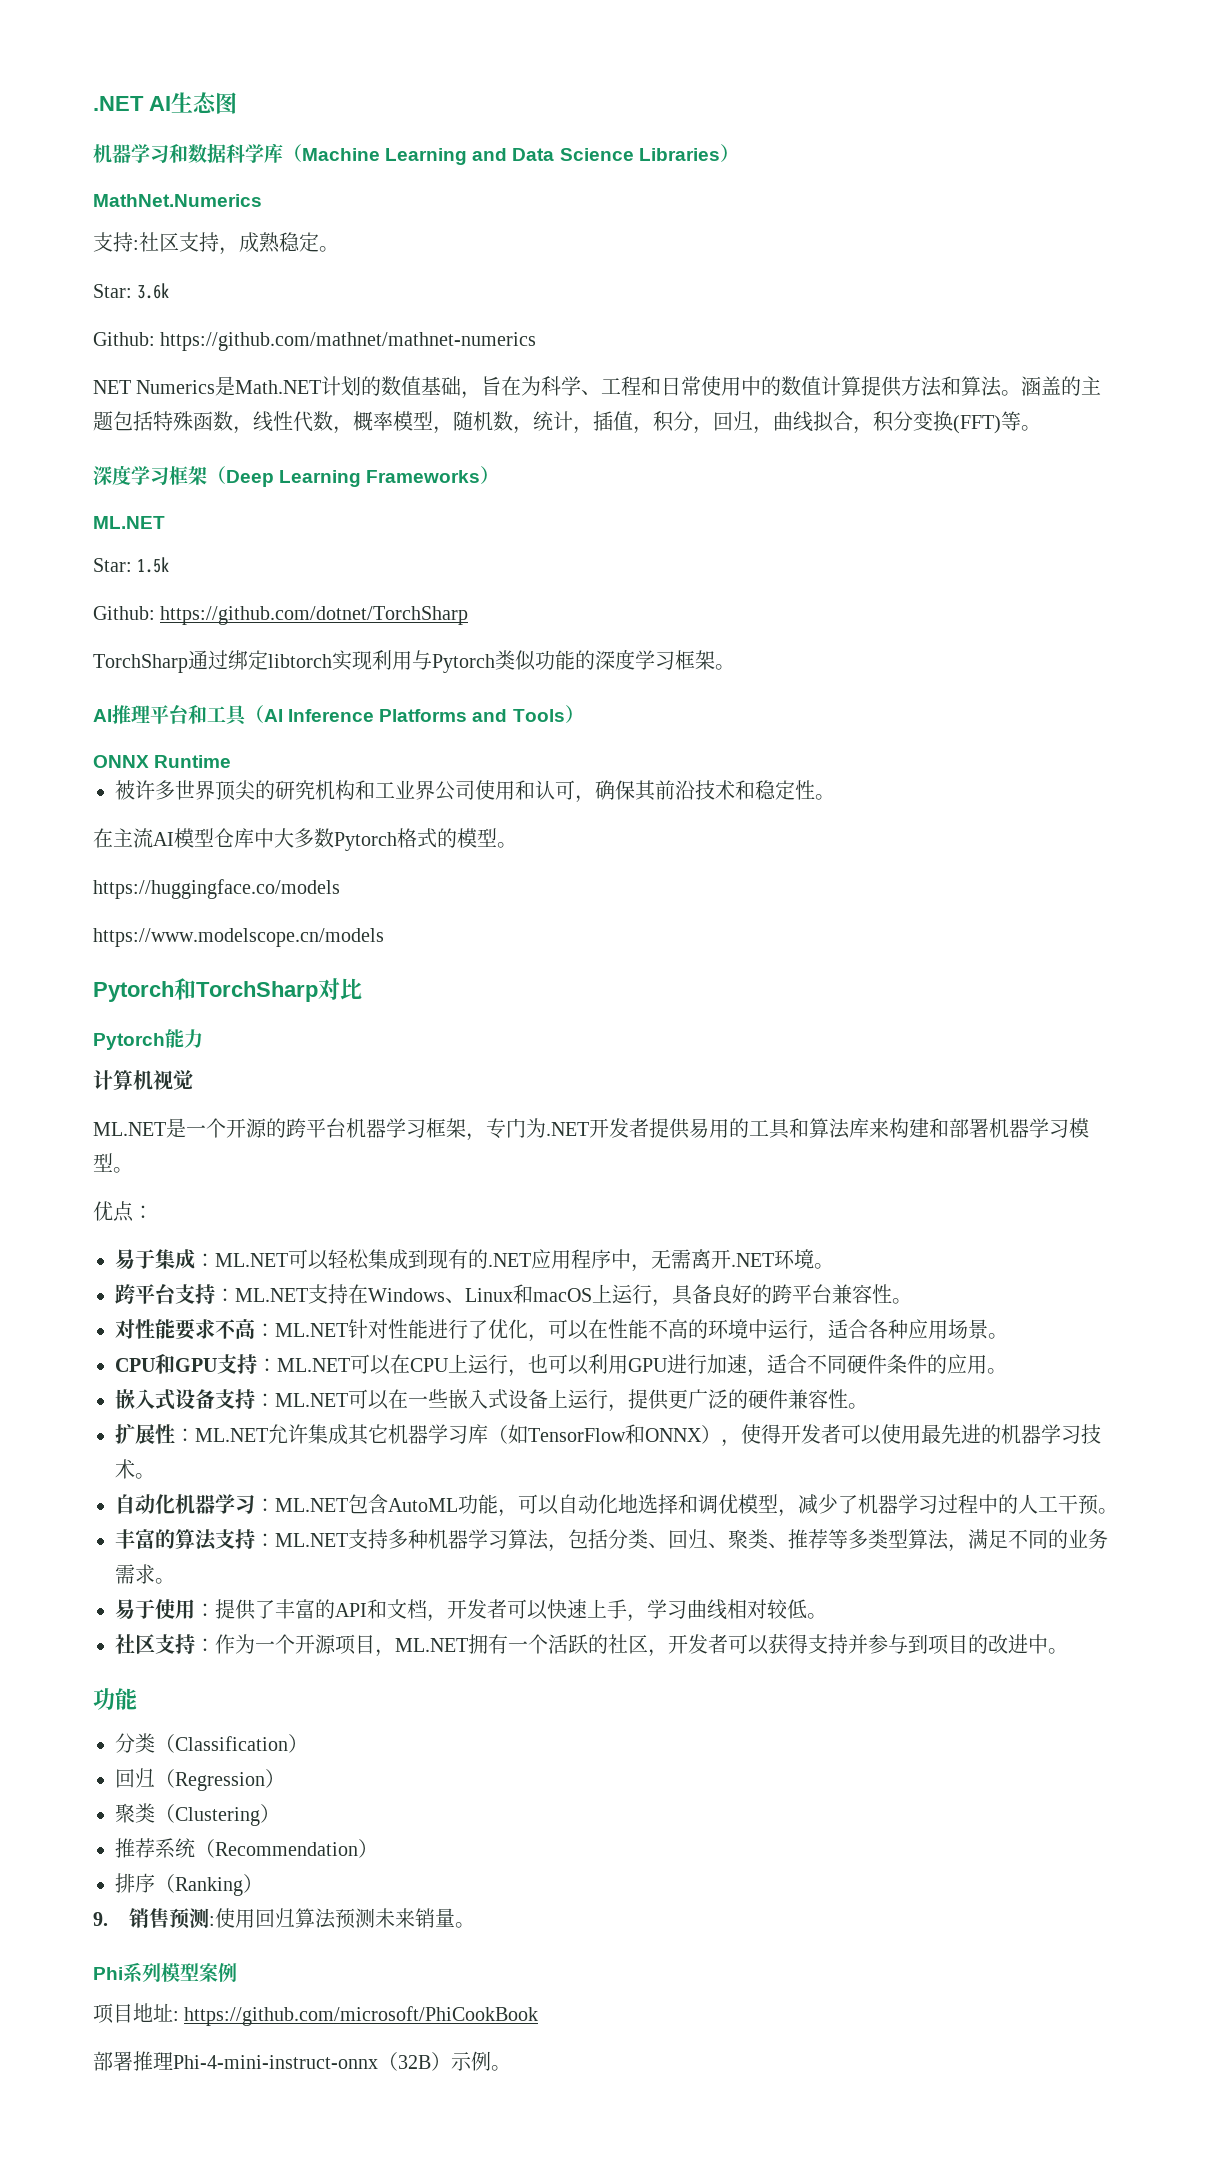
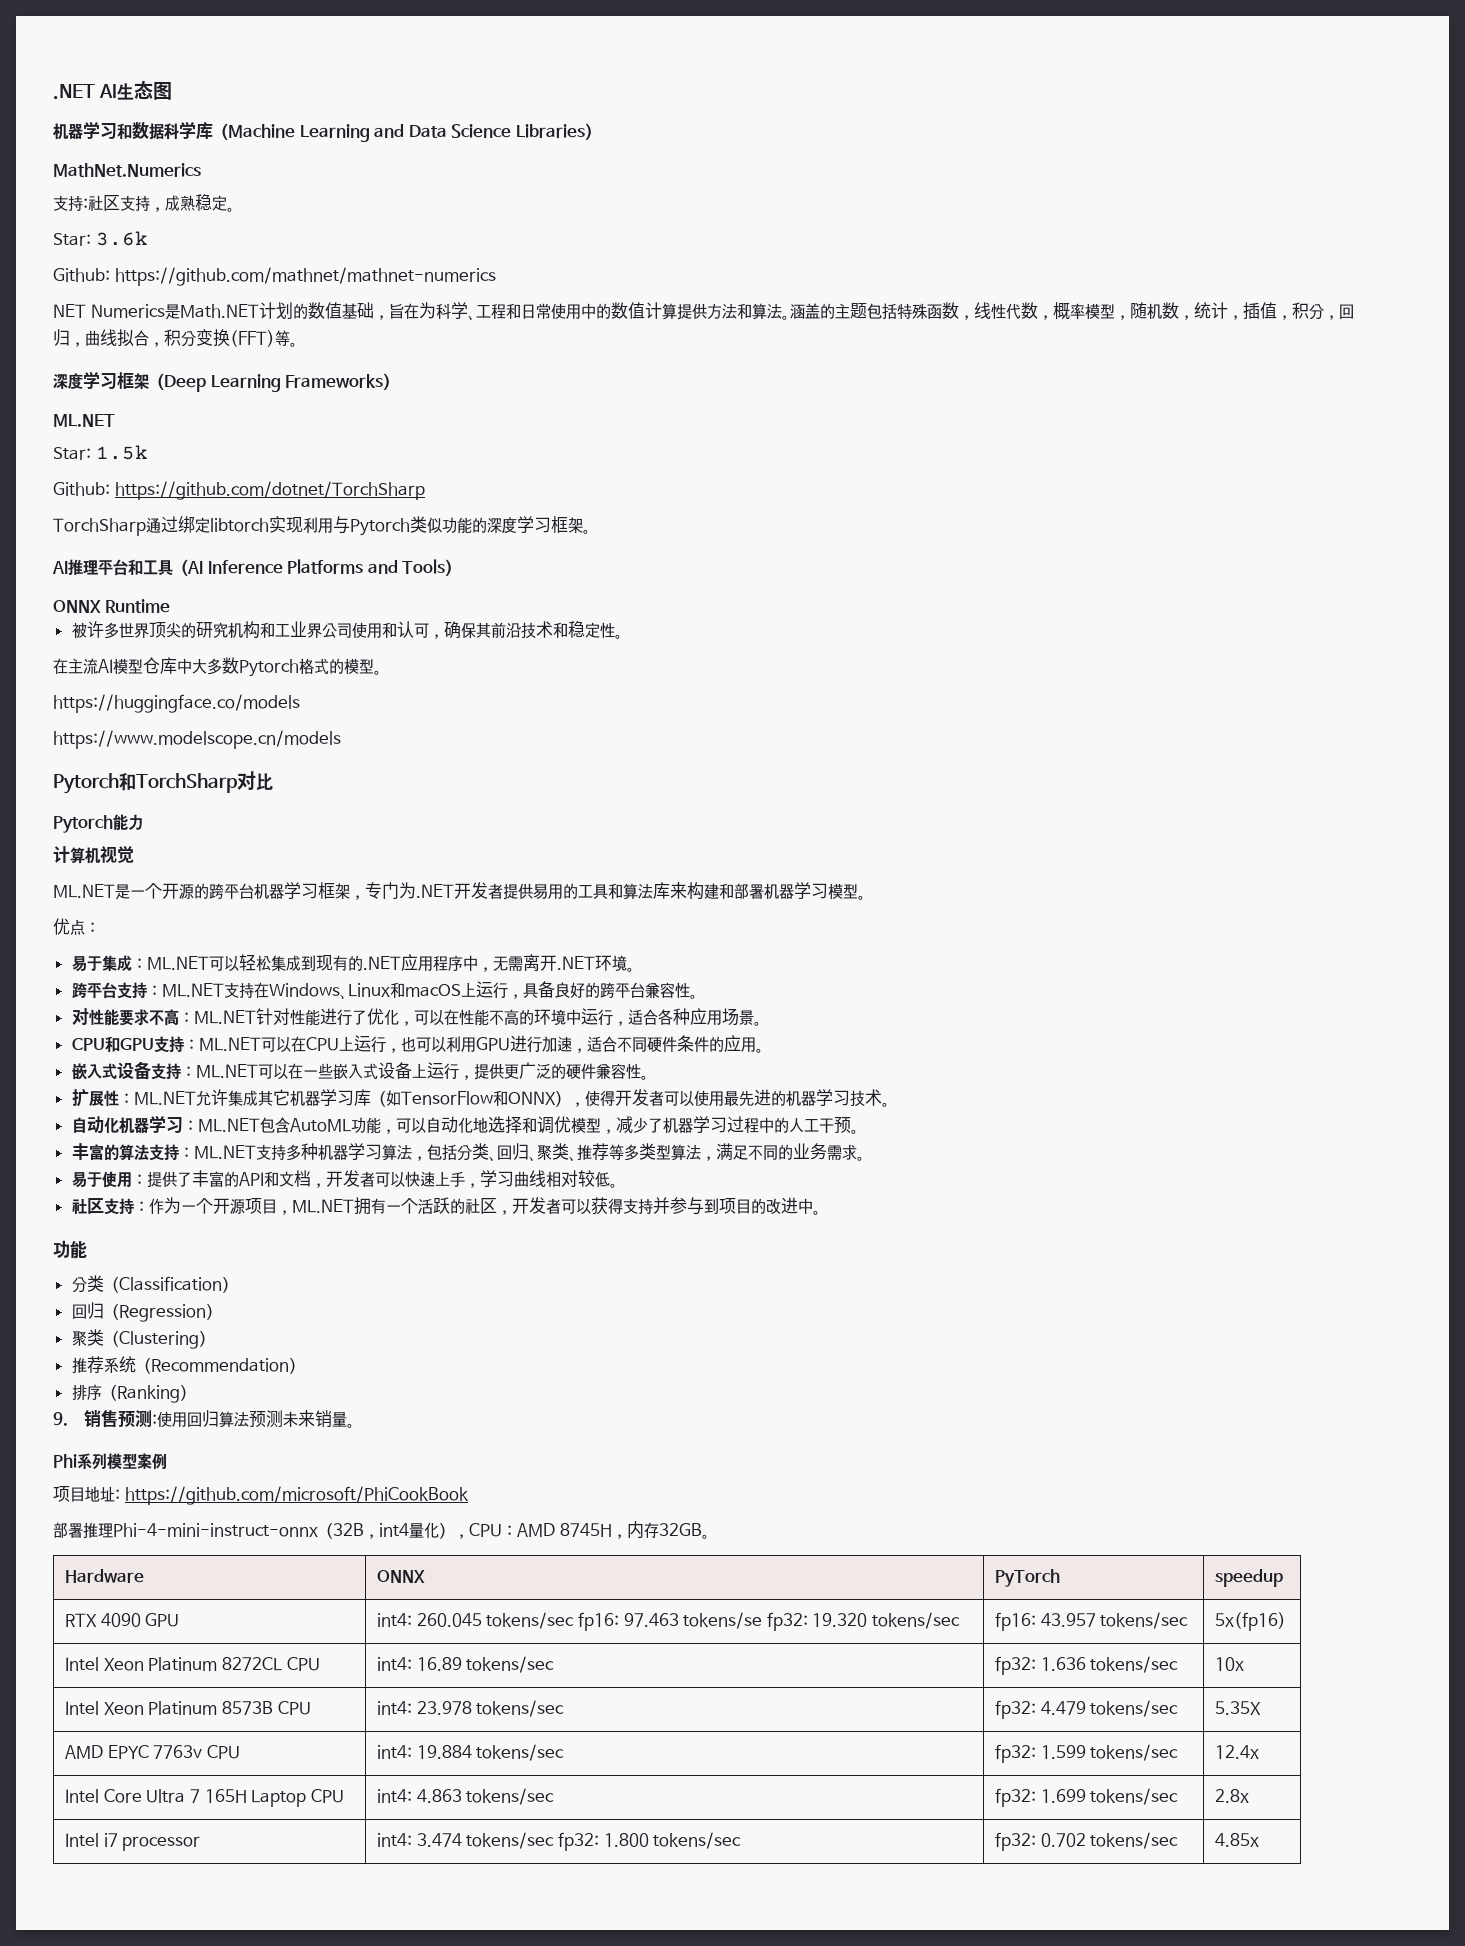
[431,2051,511,2071] ）示例。 -> [364,1521,710,1539] [65,1569,145,1583] [377,1570,426,1583] [995,1569,1061,1587] [1215,1569,1284,1587] [65,1613,180,1627] [377,1612,960,1631] [995,1612,1189,1631] [1215,1612,1287,1631] [65,1657,320,1671] [377,1656,555,1673] [995,1656,1179,1675] [1215,1657,1245,1671] [65,1701,311,1715] [377,1700,565,1717] [995,1700,1179,1719] [1215,1701,1262,1715] [65,1745,241,1759] [377,1744,565,1761] [995,1744,1179,1763] [1215,1745,1260,1759] [65,1789,344,1807] [377,1788,555,1805] [995,1788,1179,1807] [1215,1789,1250,1803] [65,1833,201,1851] [377,1832,742,1851] [995,1832,1179,1851] [1215,1833,1260,1847] ，int4量化），CPU：AMD 8745H，内存32GB。 // Hardware | ONNX | PyTorch | speedup // RTX 4090 GPU | int4: 260.045 tokens/sec fp16: 97.463 tokens/se fp32: 19.320 tokens/sec | fp16: 43.957 tokens/sec | 5x(fp16) // Intel Xeon Platinum 8272CL CPU | int4: 16.89 tokens/sec | fp32: 1.636 tokens/sec | 10x // Intel Xeon Platinum 8573B CPU | int4: 23.978 tokens/sec | fp32: 4.479 tokens/sec | 5.35X // AMD EPYC 7763v CPU | int4: 19.884 tokens/sec | fp32: 1.599 tokens/sec | 12.4x // Intel Core Ultra 7 165H Laptop CPU | int4: 4.863 tokens/sec | fp32: 1.699 tokens/sec | 2.8x // Intel i7 processor | int4: 3.474 tokens/sec fp32: 1.800 tokens/sec | fp32: 0.702 tokens/sec | 4.85x

